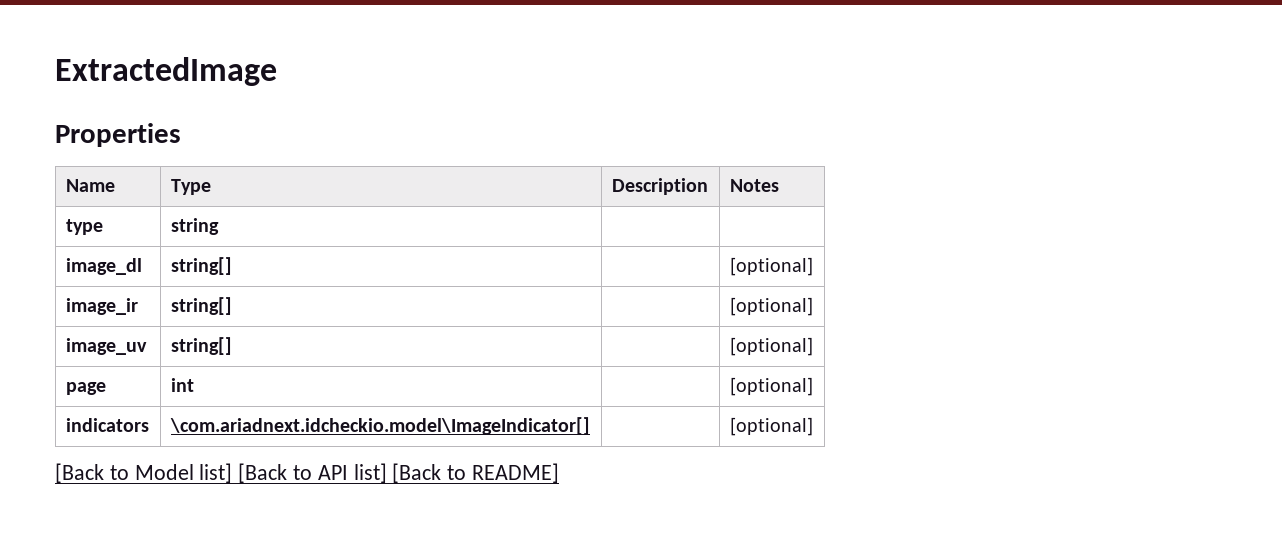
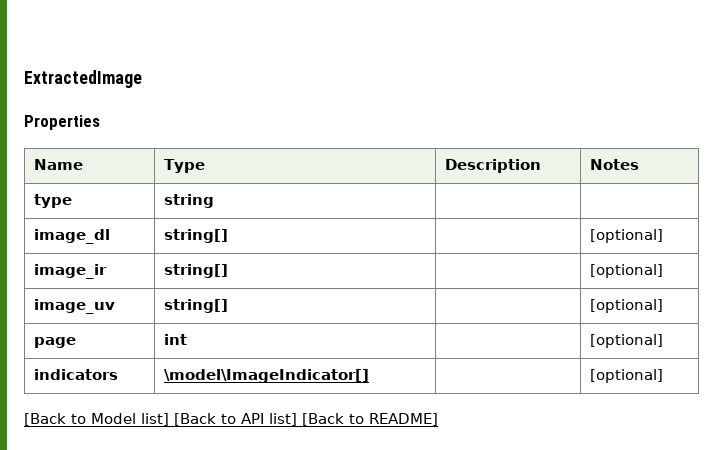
[169,417,590,435] \com.ariadnext.idcheckio.model\ImageIndicator[] -> [164,369,370,383] \model\ImageIndicator[]

